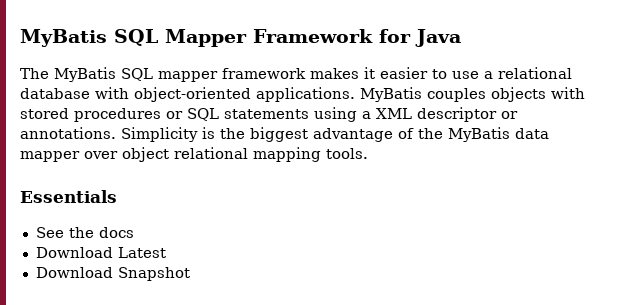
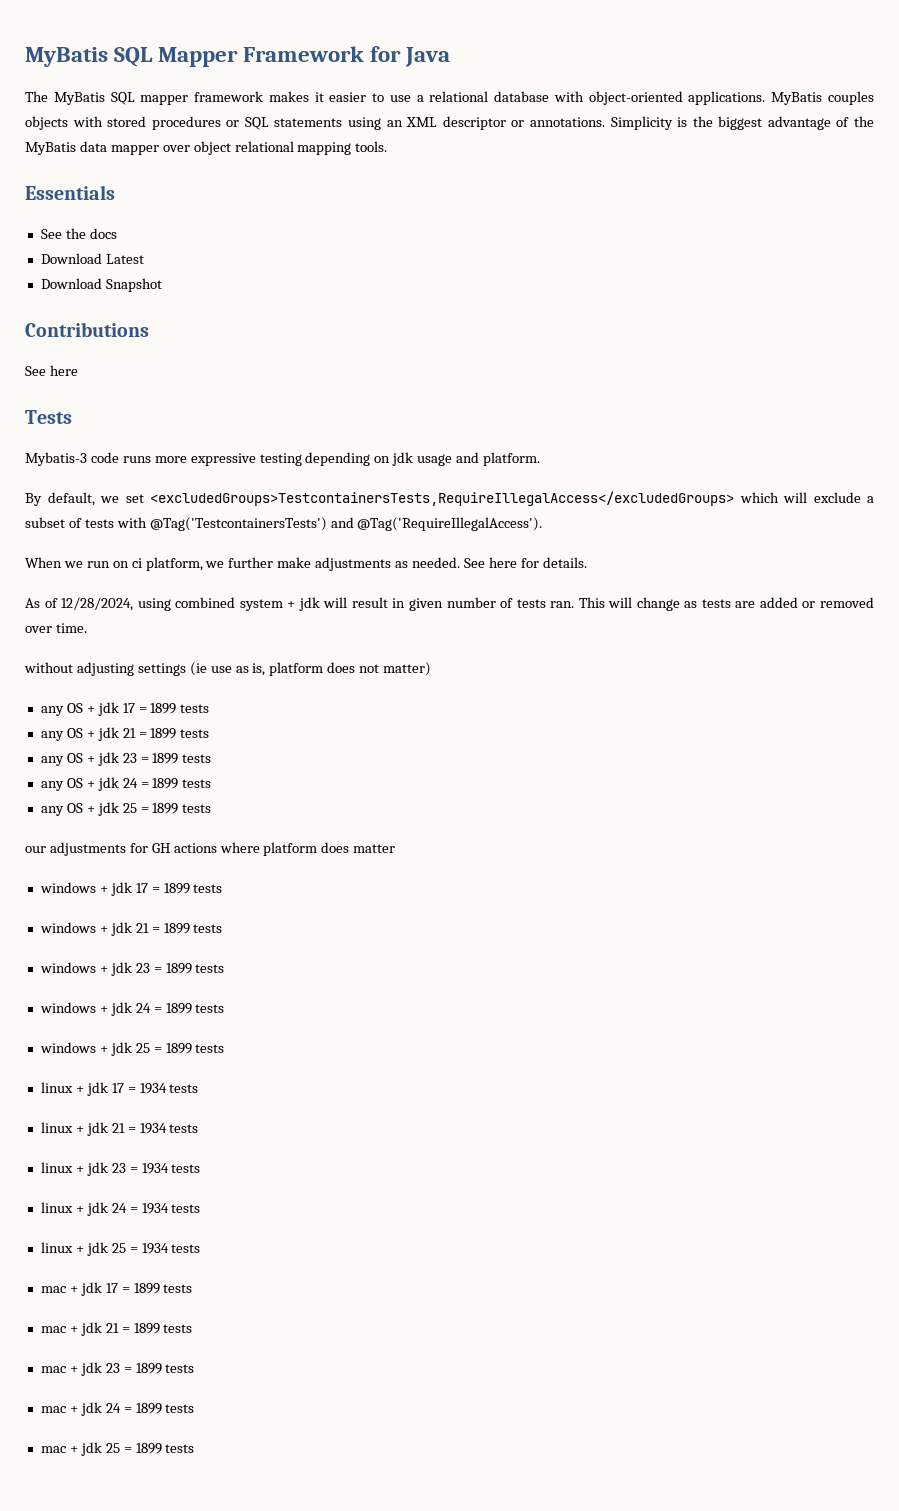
[362,111,371,119] a -> [386,120,403,127] an
(190, 274) none -> [25,322,149,337] [25,365,78,376] [25,410,72,424] [25,452,541,466] [25,491,874,506] [25,517,543,531] [25,557,587,571] [25,597,874,611] [25,623,87,633] [24,662,432,676] [40,702,210,716] [40,727,210,741] [40,752,212,766] [40,777,212,791] [40,802,212,816] [25,842,396,856] [39,882,223,896] [39,922,223,936] [39,962,225,976] [39,1002,225,1016] [39,1042,225,1056] [40,1082,199,1096] [40,1122,199,1136] [40,1162,201,1176] [40,1202,201,1216] [40,1242,201,1256] [40,1282,193,1296] [40,1322,193,1336] [40,1362,195,1376] [40,1402,195,1416] [40,1442,195,1456] // Contributions // See here // Tests // Mybatis-3 code runs more expressive testing depending on jdk usage and platform. // By default, we set <excludedGroups>TestcontainersTests,RequireIllegalAccess</excludedGroups> which will exclude a subset of tests with @Tag('TestcontainersTests') and @Tag('RequireIllegalAccess'). // When we run on ci platform, we further make adjustments as needed. See here for details. // As of 12/28/2024, using combined system + jdk will result in given number of tests ran. This will change as tests are added or removed over time. // without adjusting settings (ie use as is, platform does not matter) // any OS + jdk 17 = 1899 tests // any OS + jdk 21 = 1899 tests // any OS + jdk 23 = 1899 tests // any OS + jdk 24 = 1899 tests // any OS + jdk 25 = 1899 tests // our adjustments for GH actions where platform does matter // windows + jdk 17 = 1899 tests // windows + jdk 21 = 1899 tests // windows + jdk 23 = 1899 tests // windows + jdk 24 = 1899 tests // windows + jdk 25 = 1899 tests // linux + jdk 17 = 1934 tests // linux + jdk 21 = 1934 tests // linux + jdk 23 = 1934 tests // linux + jdk 24 = 1934 tests // linux + jdk 25 = 1934 tests // mac + jdk 17 = 1899 tests // mac + jdk 21 = 1899 tests // mac + jdk 23 = 1899 tests // mac + jdk 24 = 1899 tests // mac + jdk 25 = 1899 tests

